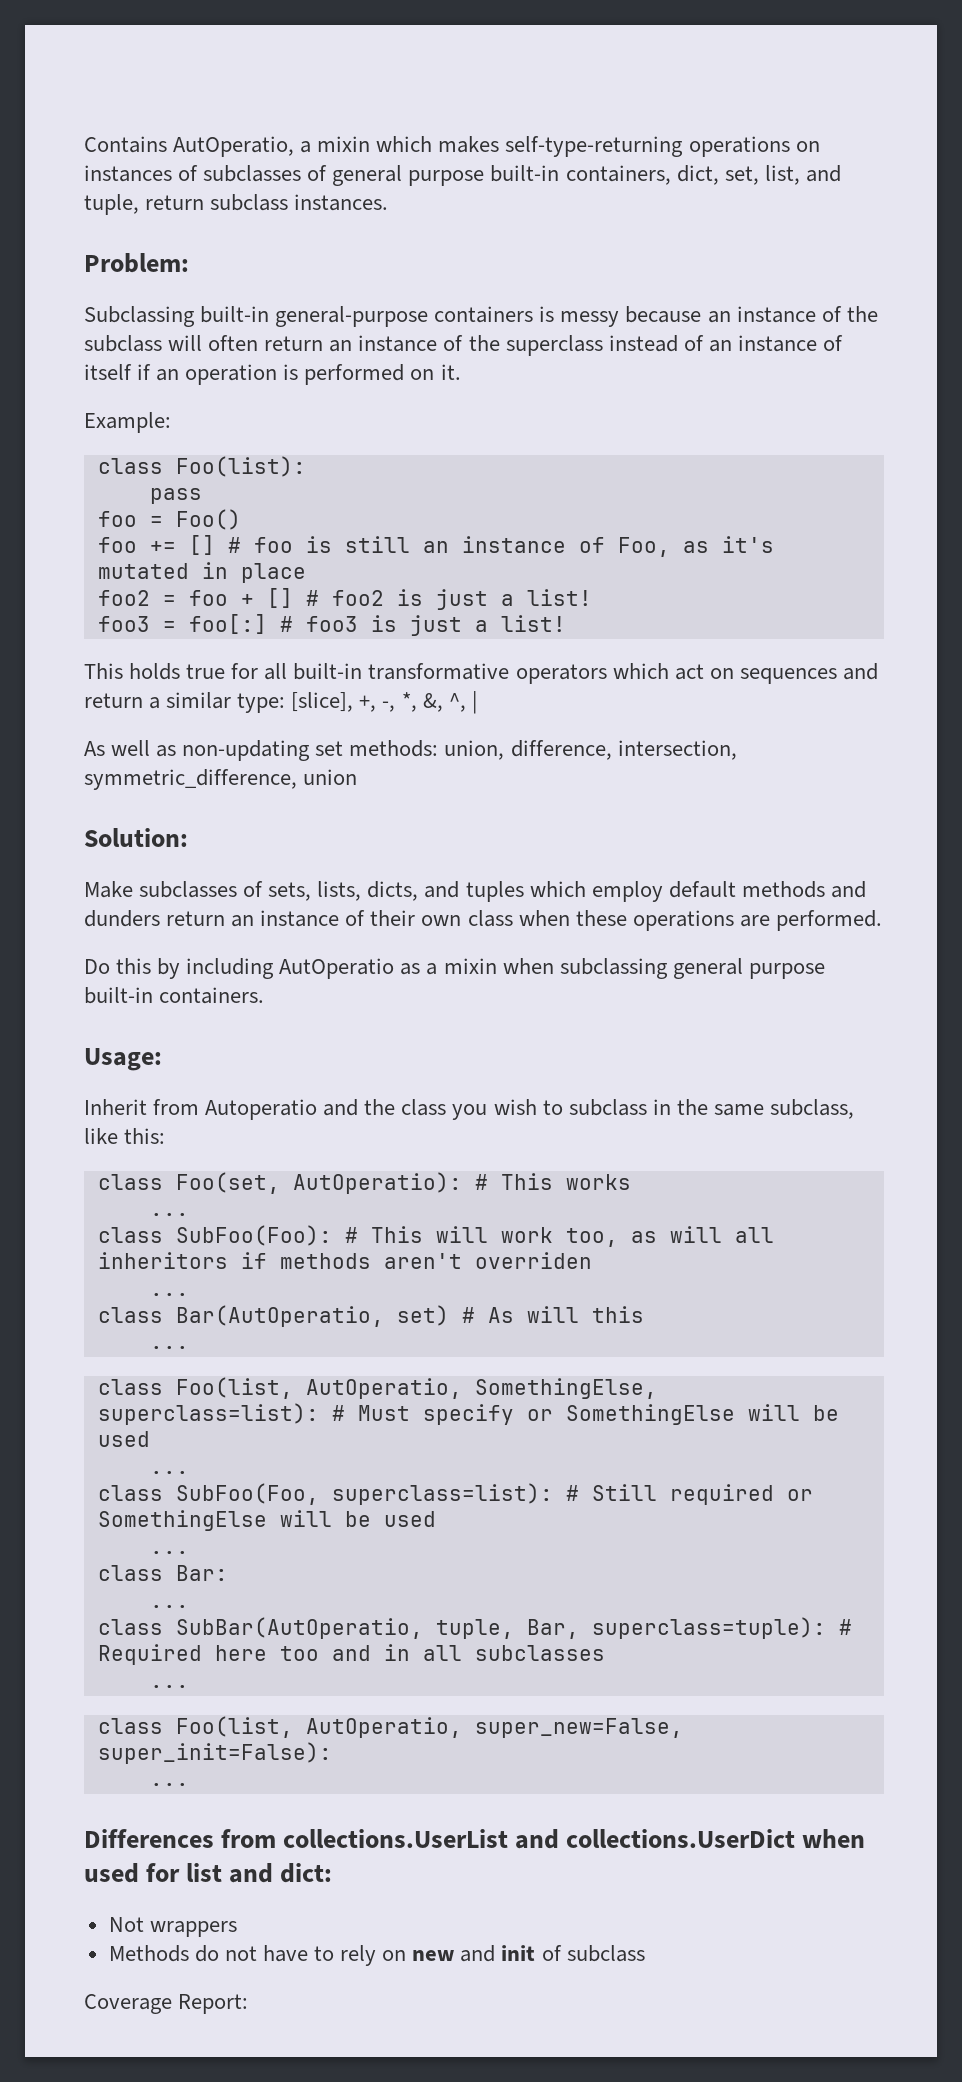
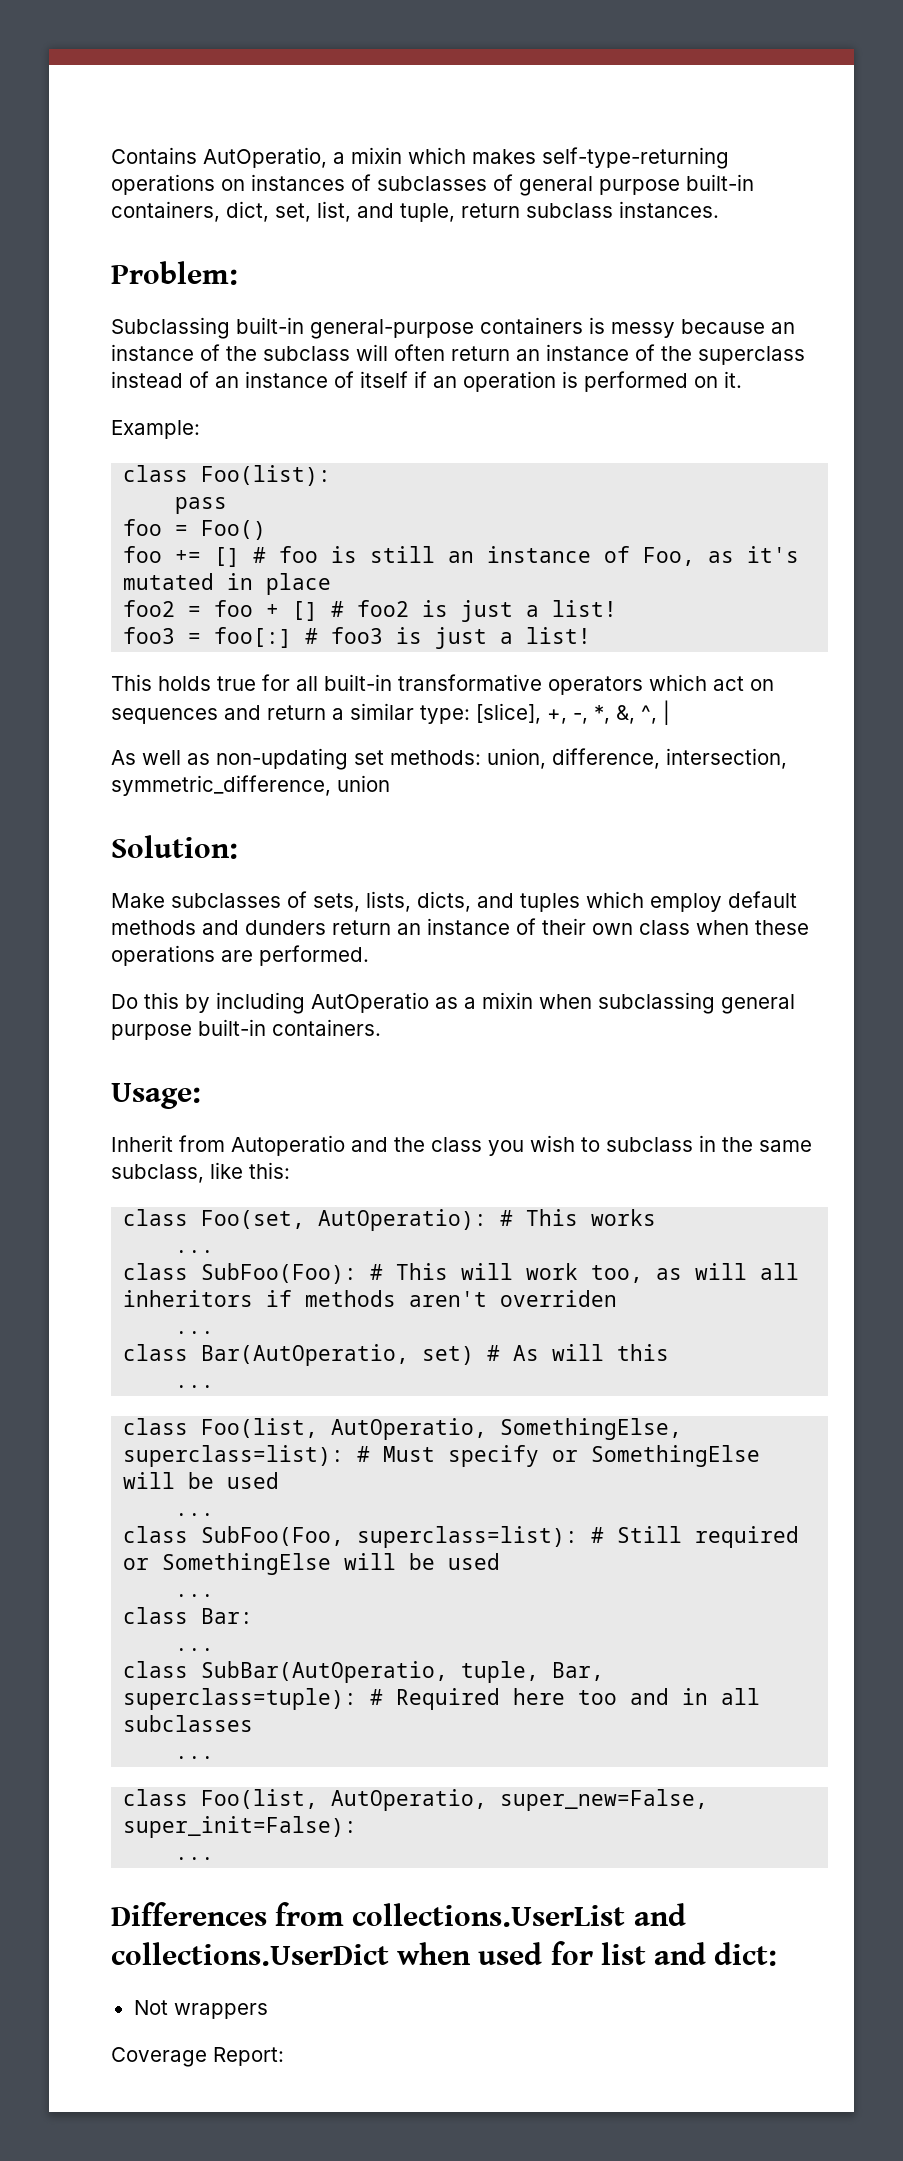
[108,1945,645,1966] // Methods do not have to rely on new and init of subclass -> (268, 2011) none

